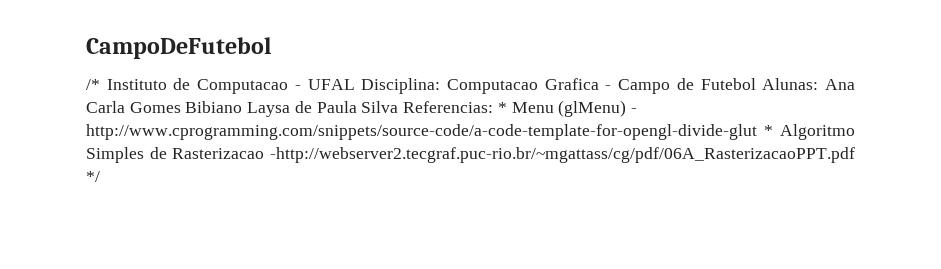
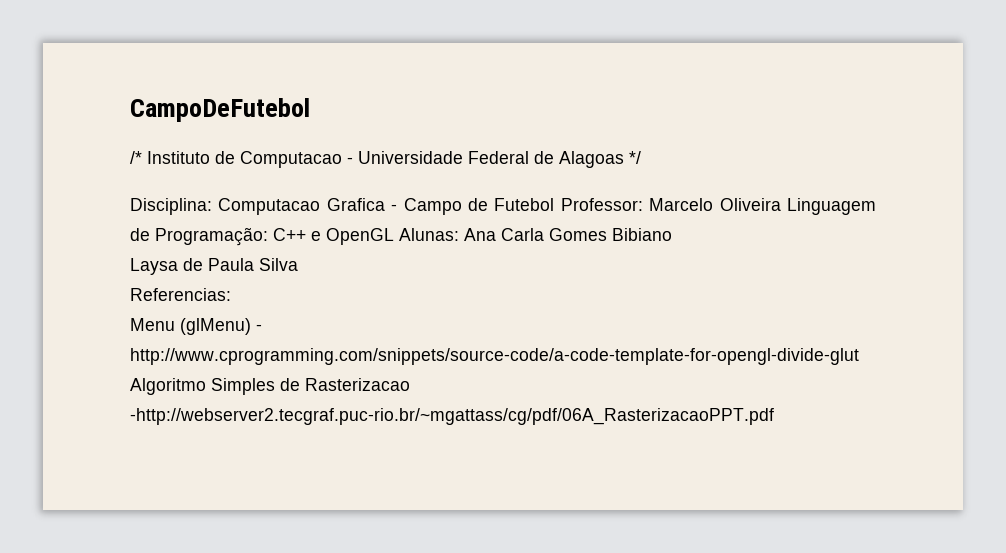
[307,79,355,90] UFAL -> [358,151,641,168] Universidade Federal de Alagoas */ //
(756, 84) none -> [560,198,876,215] [130,227,394,246] Professor: Marcelo Oliveira Linguagem de Programação: C++ e OpenGL
(243, 107) none -> (672, 234) //
(399, 107) none -> (298, 264) //
[497,102,507,113] * -> (231, 294) //
[764,125,773,136] * -> (859, 356) none
[86,171,100,182] */ -> (774, 416) none

